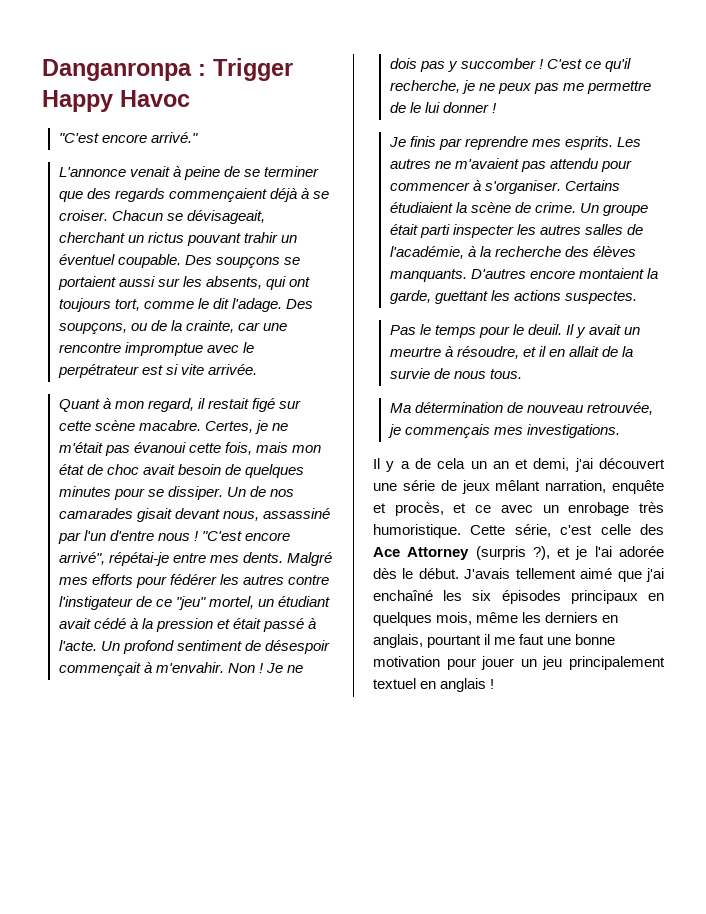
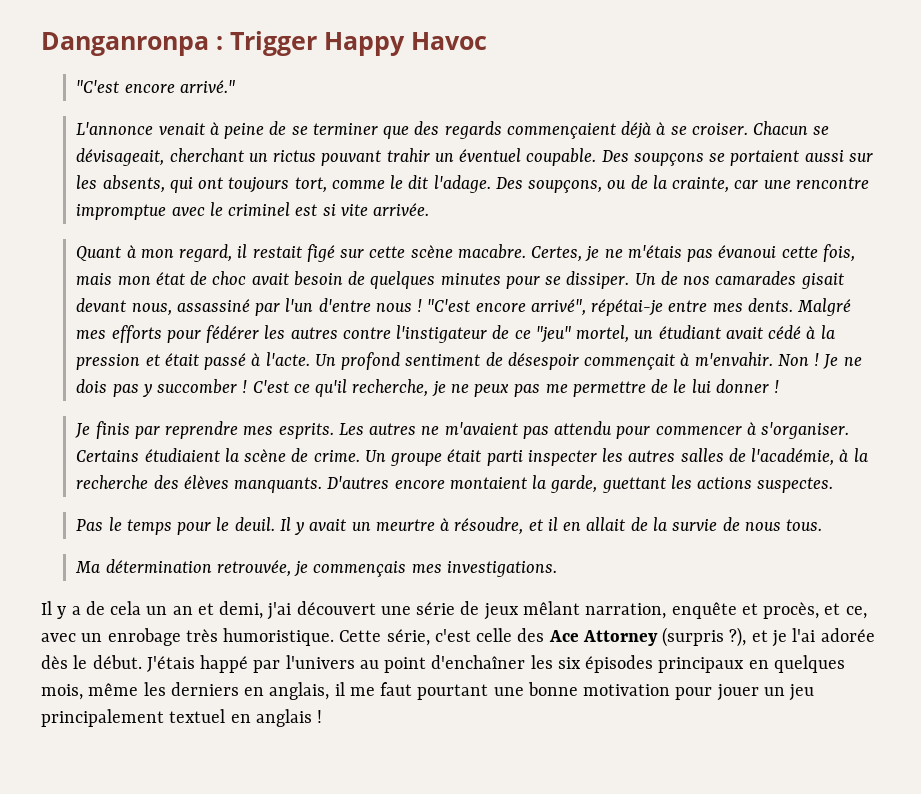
[57,364,139,378] perpétrateur -> [228,202,291,216] criminel
[58,442,103,453] m'était -> [627,245,682,258] m'étais
[506,402,584,413] de nouveau -> (212, 566) none
[475,505,492,513] ce -> [845,606,867,619] ce,
[464,568,664,582] [373,590,433,601] J'avais tellement aimé que j'ai enchaîné -> [146,655,526,673] J'étais happé par l'univers au point d'enchaîner
[427,635,482,648] pourtant -> (330, 691) none
(545, 639) none -> [417,684,489,700] pourtant

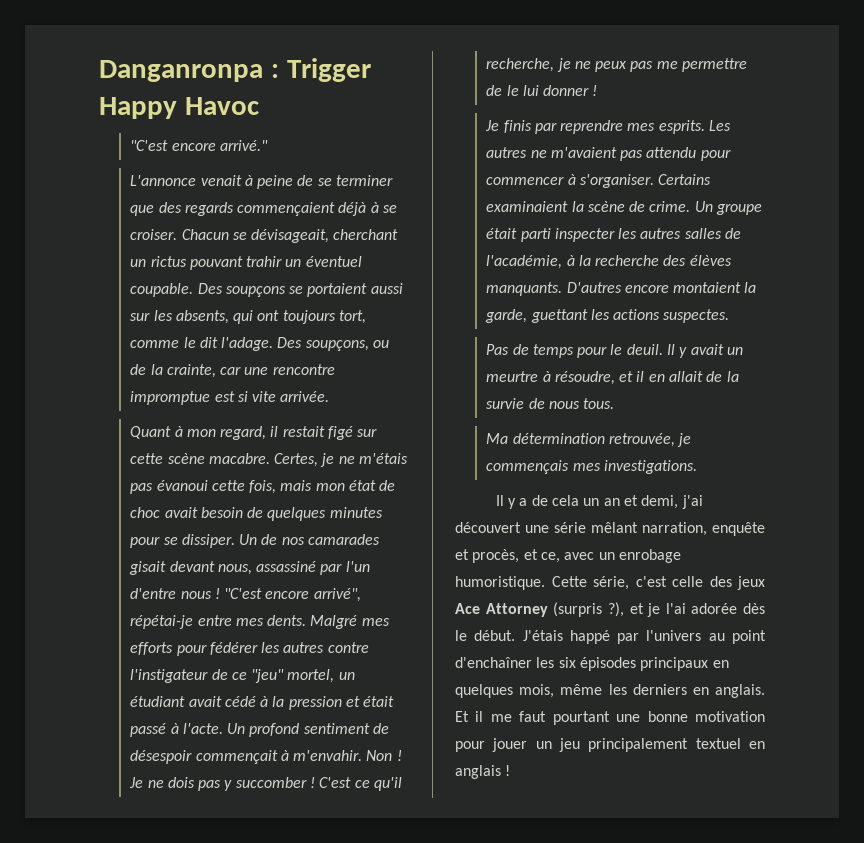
[171,202,291,216] avec le criminel -> (211, 398) none
[144,448,220,462] étudiaient -> [486,201,569,212] examinaient
[108,517,122,531] le -> [512,344,529,355] de
[460,601,519,620] de jeux -> (586, 527) none
[185,629,218,642] très -> (681, 556) none
(545, 635) none -> [737,576,765,590] jeux
[269,682,330,700] anglais, -> [715,684,765,698] [455,711,469,722] anglais. Et

